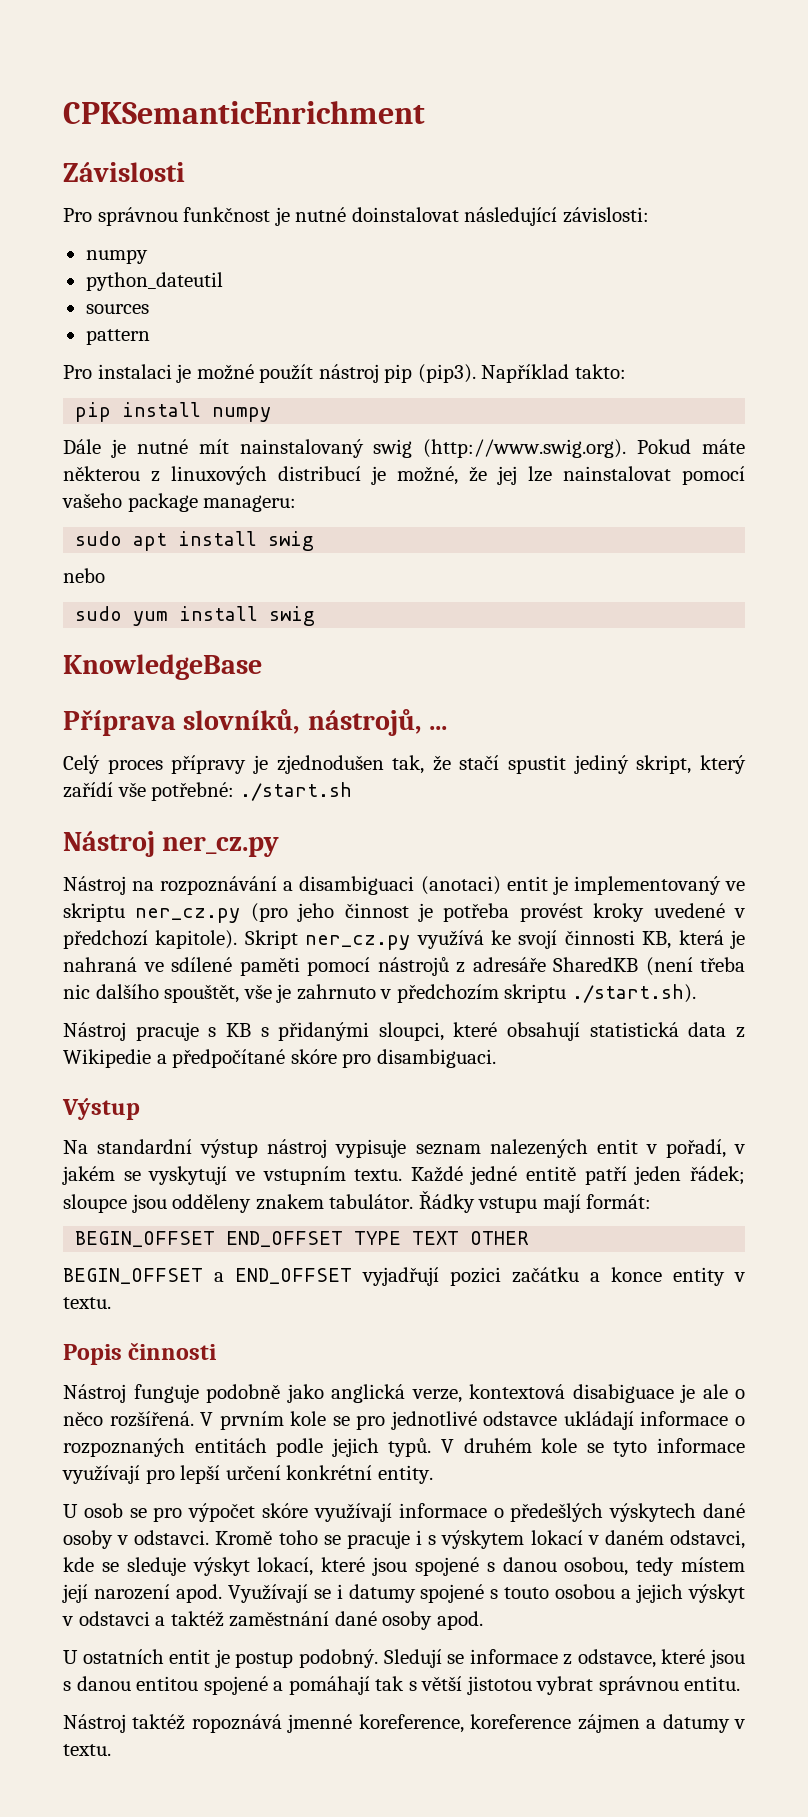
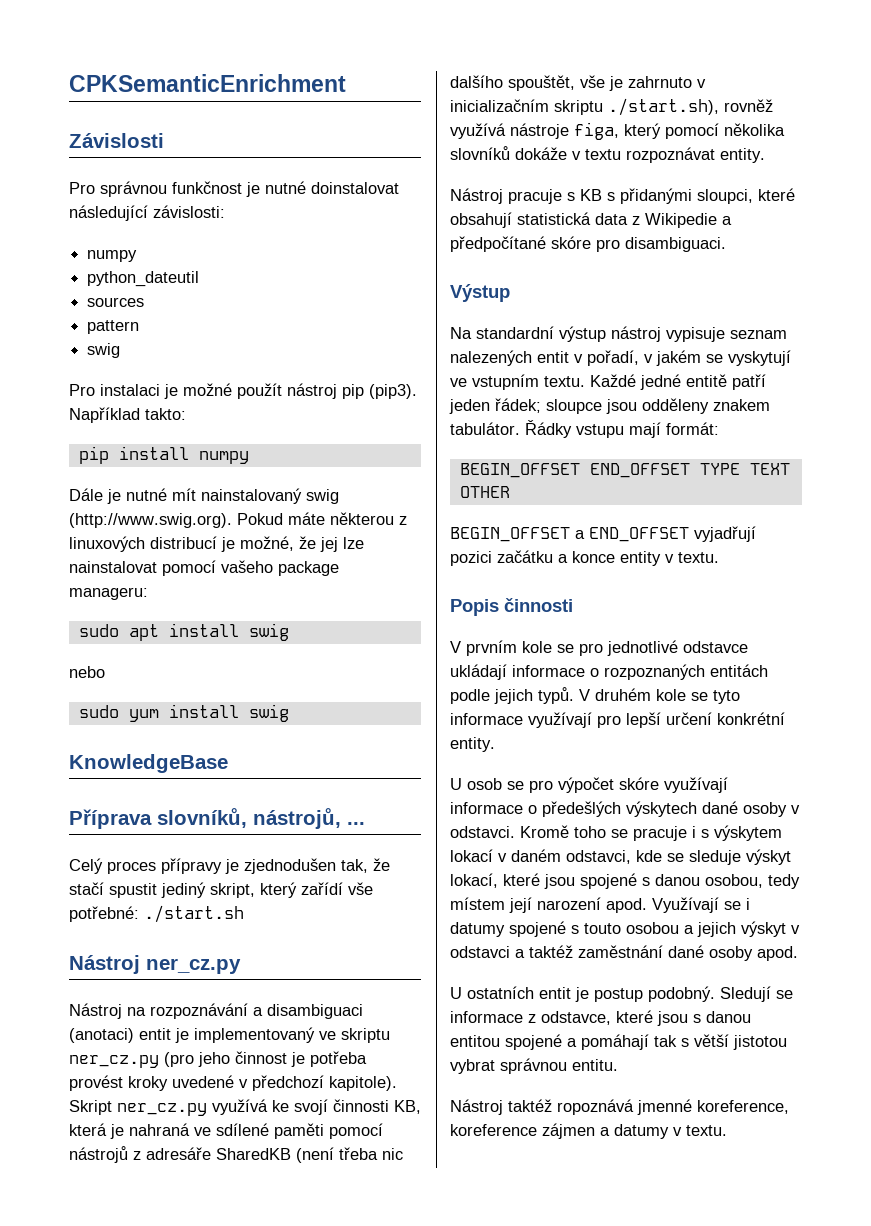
(150, 337) none -> [87,343,121,358] // swig
[396,984,696,1003] předchozím skriptu ./start.sh). -> [450,98,773,116] [450,122,785,140] [450,146,765,163] inicializačním skriptu ./start.sh), rovněž využívá nástroje figa, který pomocí několika slovníků dokáže v textu rozpoznávat entity.
[63,1384,745,1403] [63,1411,194,1427] Nástroj funguje podobně jako anglická verze, kontextová disabiguace je ale o něco rozšířená. -> (573, 605) none

